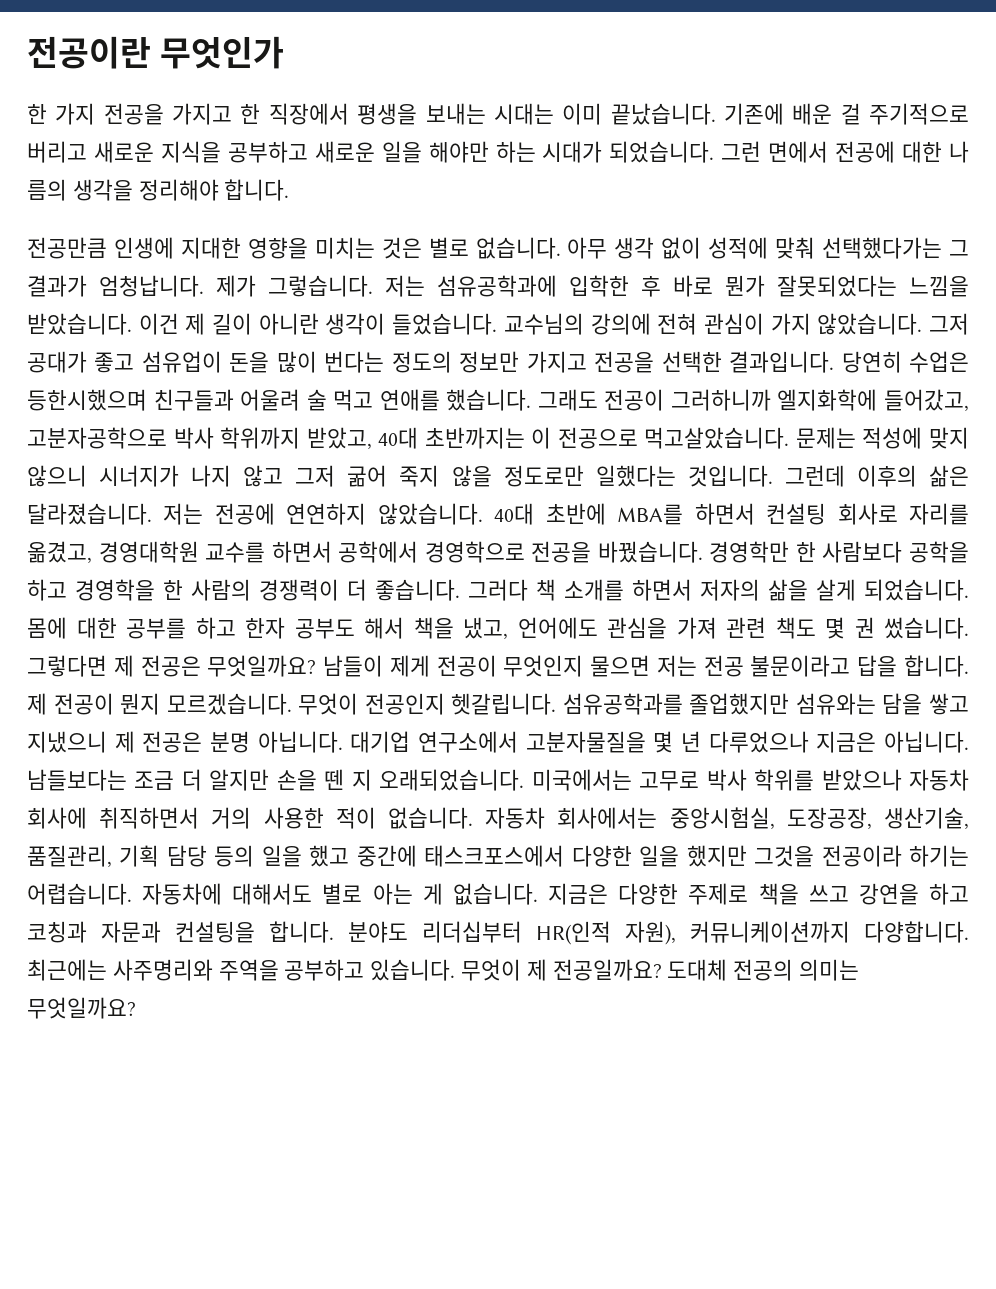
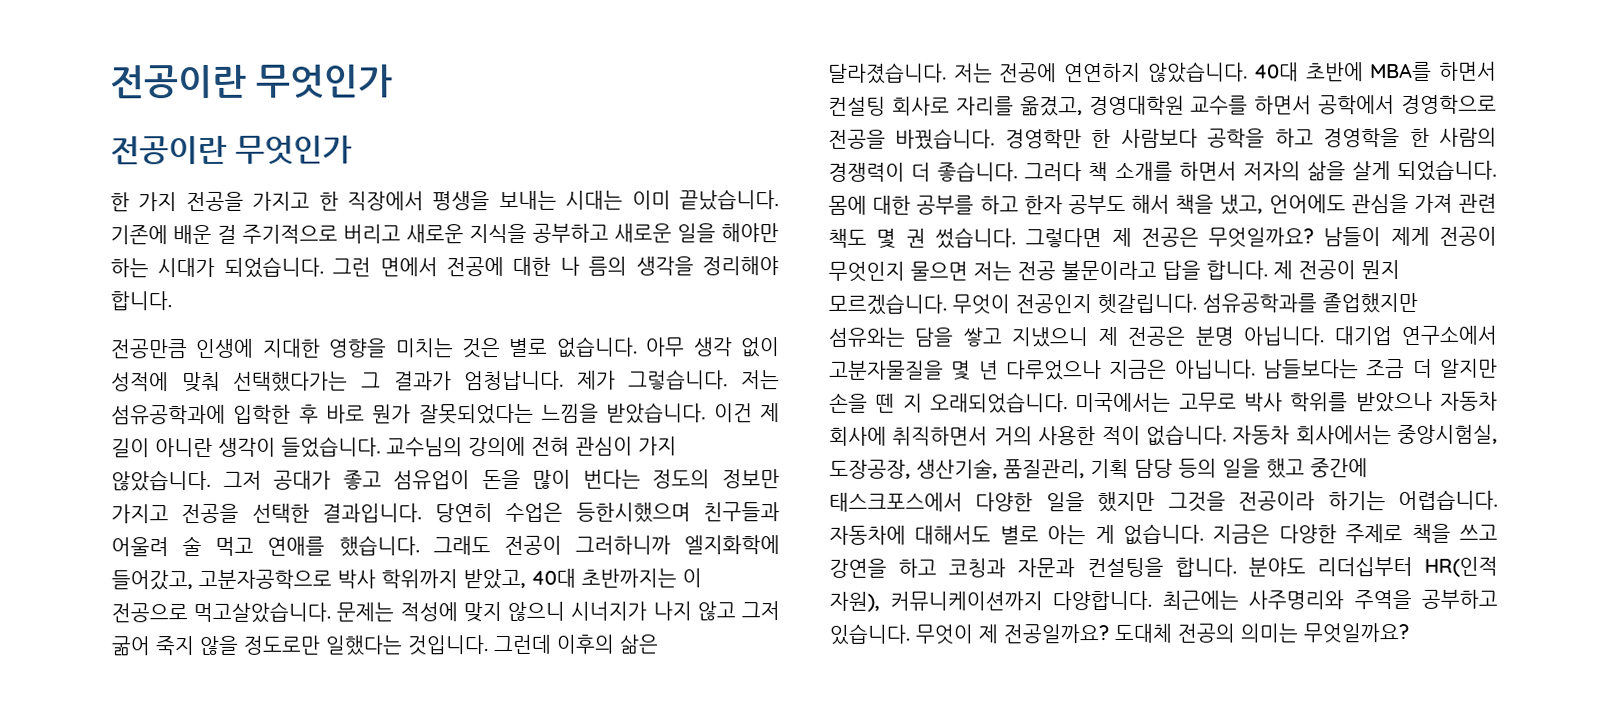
[27,36,285,69] 전공이란 무엇인가 -> [110,64,393,99] [110,135,352,165] 전공이란 무엇인가 // 전공이란 무엇인가

